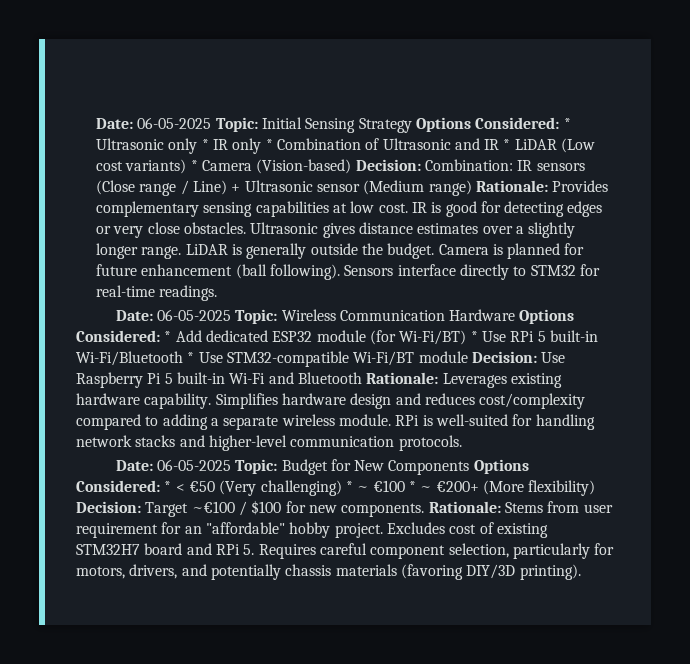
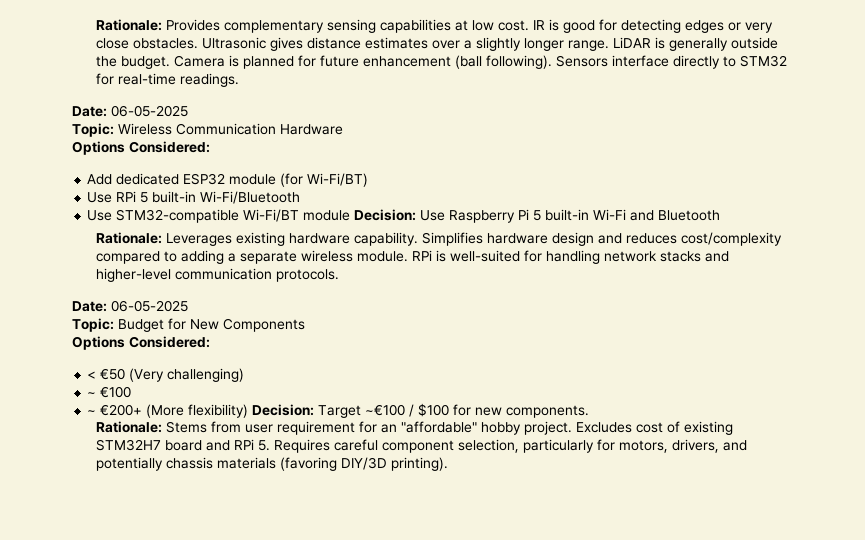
[95,117,571,133] [95,138,596,154] [95,159,585,174] [95,180,472,196] Date: 06-05-2025 Topic: Initial Sensing Strategy Options Considered: * Ultrasonic only * IR only * Combination of Ultrasonic and IR * LiDAR (Low cost variants) * Camera (Vision-based) Decision: Combination: IR sensors (Close range / Line) + Ultrasonic sensor (Medium range) -> (96, 25) none
(231, 315) none -> (188, 111) //
[519,309,575,324] [76,330,172,342] Options Considered: * -> [72,141,210,155] // Options Considered: //
[470,331,478,342] * -> (369, 180) //
[187,352,195,363] * -> (301, 197) //
(362, 378) none -> (721, 215) //
(231, 465) none -> (188, 306) //
[473,459,529,474] [76,480,172,492] Options Considered: * -> [72,336,210,350] // Options Considered: //
[345,481,353,492] * -> (245, 375) //
[408,481,416,492] * -> (132, 392) //
(425, 510) none -> (590, 411) //

